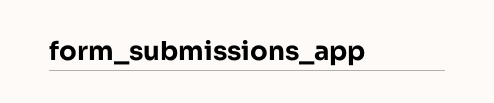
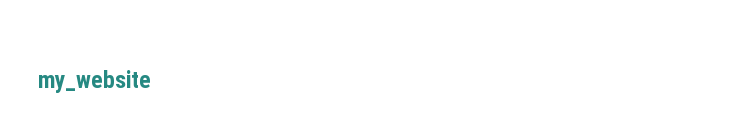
[49,40,365,66] form_submissions_app -> [38,70,151,93] my_website

